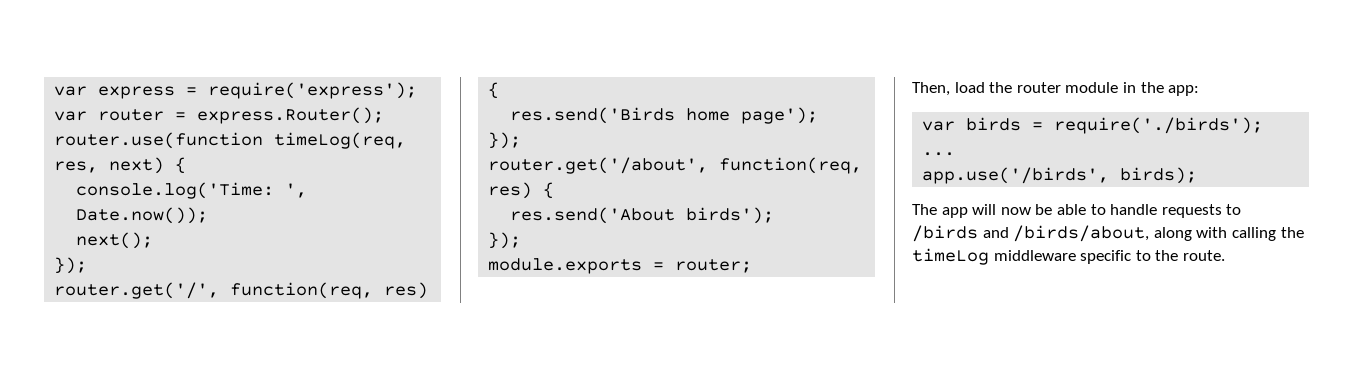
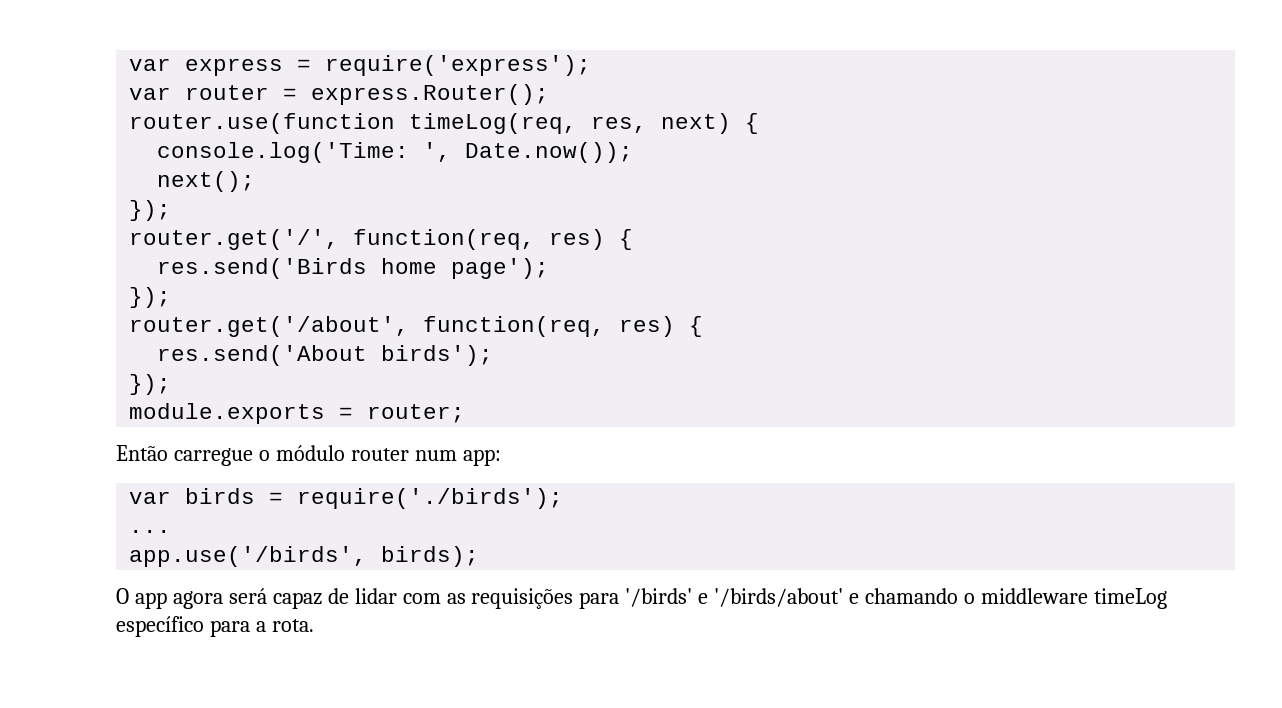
[912,82,1164,96] Then, load the router module in the -> [116,445,457,466] Então carregue o módulo router num
[912,204,1242,218] [912,225,1304,242] [912,248,1225,265] The app will now be able to handle requests to /birds and /birds/about, along with calling the timeLog middleware specific to the route. -> [116,588,1167,609] [116,616,314,637] O app agora será capaz de lidar com as requisições para '/birds' e '/birds/about' e chamando o middleware timeLog específico para a rota.

